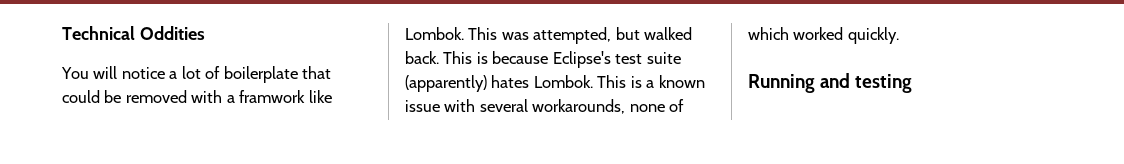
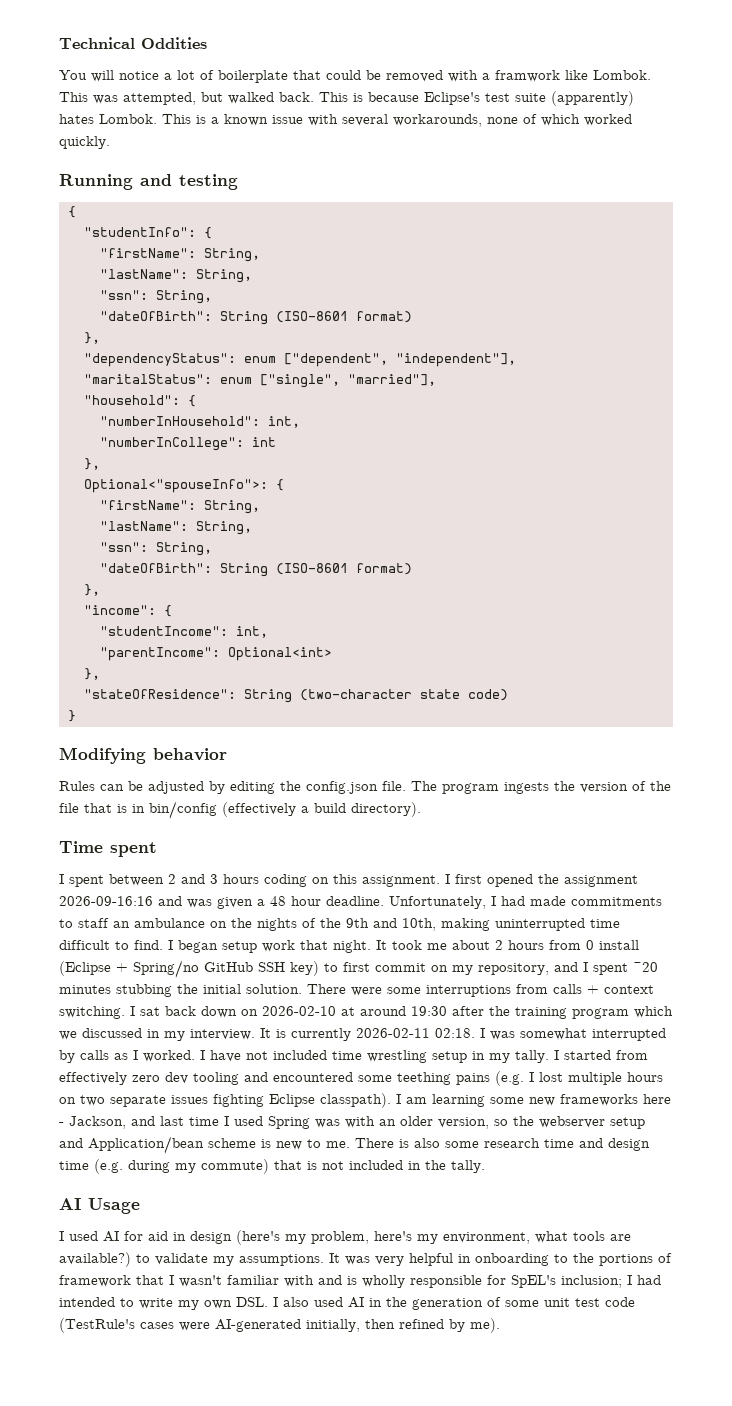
(913, 83) none -> [67,206,76,218] [83,227,212,239] [99,248,260,262] [99,269,252,283] [99,290,212,304] [99,311,412,325] [83,332,100,344] [83,353,516,367] [83,374,436,388] [83,395,196,407] [99,416,300,428] [99,437,276,451] [83,458,100,470] [83,479,284,493] [99,500,260,514] [99,521,252,535] [99,542,212,556] [99,563,412,577] [83,584,100,596] [83,605,172,617] [99,626,268,638] [99,647,332,661] [83,668,100,680] [83,689,508,703] [67,710,76,722] [59,747,227,764] [59,781,671,794] [59,801,421,819] [59,841,157,857] [59,874,638,887] [59,896,662,909] [59,918,620,931] [59,940,639,953] [59,960,658,978] [59,984,654,997] [59,1006,673,1019] [59,1028,666,1041] [59,1050,648,1063] [59,1071,663,1086] [59,1093,671,1108] [59,1116,645,1129] [59,1136,650,1154] [59,1159,485,1174] [59,1198,140,1214] [59,1230,631,1245] [59,1252,672,1267] [59,1275,661,1288] [59,1297,635,1310] [59,1318,500,1333] // { // "studentInfo": { // "firstName": String, // "lastName": String, // "ssn": String, // "dateOfBirth": String (ISO-8601 format) // }, // "dependencyStatus": enum ["dependent", "independent"], // "maritalStatus": enum ["single", "married"], // "household": { // "numberInHousehold": int, // "numberInCollege": int // }, // Optional<"spouseInfo">: { // "firstName": String, // "lastName": String, // "ssn": String, // "dateOfBirth": String (ISO-8601 format) // }, // "income": { // "studentIncome": int, // "parentIncome": Optional<int> // }, // "stateOfResidence": String (two-character state code) // } // Modifying behavior // Rules can be adjusted by editing the config.json file. The program ingests the version of the file that is in bin/config (effectively a build directory). // Time spent // I spent between 2 and 3 hours coding on this assignment. I first opened the assignment 2026-09-16:16 and was given a 48 hour deadline. Unfortunately, I had made commitments to staff an ambulance on the nights of the 9th and 10th, making uninterrupted time difficult to find. I began setup work that night. It took me about 2 hours from 0 install (Eclipse + Spring/no GitHub SSH key) to first commit on my repository, and I spent ~20 minutes stubbing the initial solution. There were some interruptions from calls + context switching. I sat back down on 2026-02-10 at around 19:30 after the training program which we discussed in my interview. It is currently 2026-02-11 02:18. I was somewhat interrupted by calls as I worked. I have not included time wrestling setup in my tally. I started from effectively zero dev tooling and encountered some teething pains (e.g. I lost multiple hours on two separate issues fighting Eclipse classpath). I am learning some new frameworks here - Jackson, and last time I used Spring was with an older version, so the webserver setup and Application/bean scheme is new to me. There is also some research time and design time (e.g. during my commute) that is not included in the tally. // AI Usage // I used AI for aid in design (here's my problem, here's my environment, what tools are available?) to validate my assumptions. It was very helpful in onboarding to the portions of framework that I wasn't familiar with and is wholly responsible for SpEL's inclusion; I had intended to write my own DSL. I also used AI in the generation of some unit test code (TestRule's cases were AI-generated initially, then refined by me).

